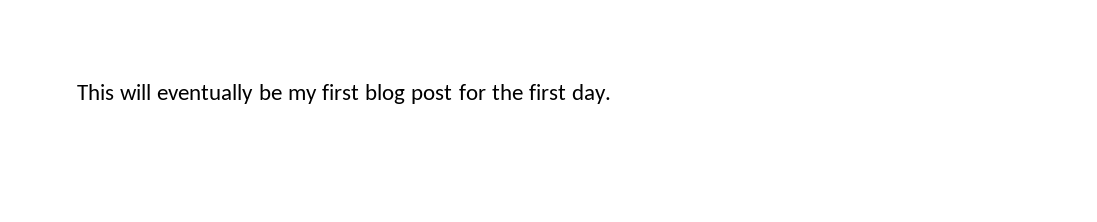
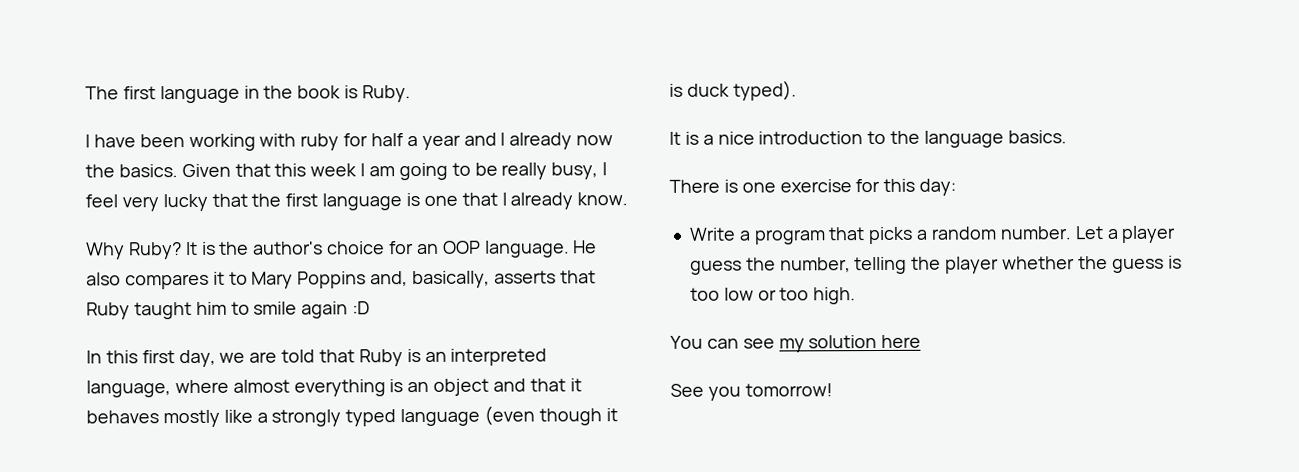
[77,84,612,104] This will eventually be my first blog post for the first day. -> [85,85,412,104] [85,132,614,152] [85,162,608,181] [85,192,629,212] [86,240,598,260] [86,270,596,290] [86,301,371,320] [86,348,548,368] [86,378,582,398] [86,405,618,428] [669,80,797,101] [669,130,1067,148] [669,178,957,196] [688,225,1177,245] [689,255,1182,275] [689,287,857,305] [670,334,922,353] [670,383,833,401] The first language in the book is Ruby. // I have been working with ruby for half a year and I already now the basics. Given that this week I am going to be really busy, I feel very lucky that the first language is one that I already know. // Why Ruby? It is the author's choice for an OOP language. He also compares it to Mary Poppins and, basically, asserts that Ruby taught him to smile again :D // In this first day, we are told that Ruby is an interpreted language, where almost everything is an object and that it behaves mostly like a strongly typed language (even though it is duck typed). // It is a nice introduction to the language basics. // There is one exercise for this day: // Write a program that picks a random number. Let a player guess the number, telling the player whether the guess is too low or too high. // You can see my solution here // See you tomorrow!

